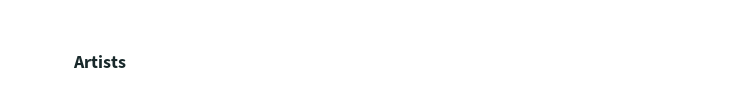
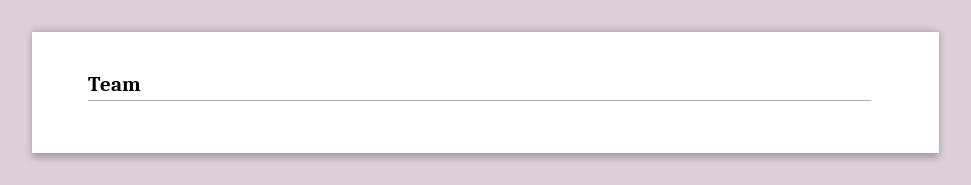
[73,55,126,68] Artists -> [88,77,141,91] Team

